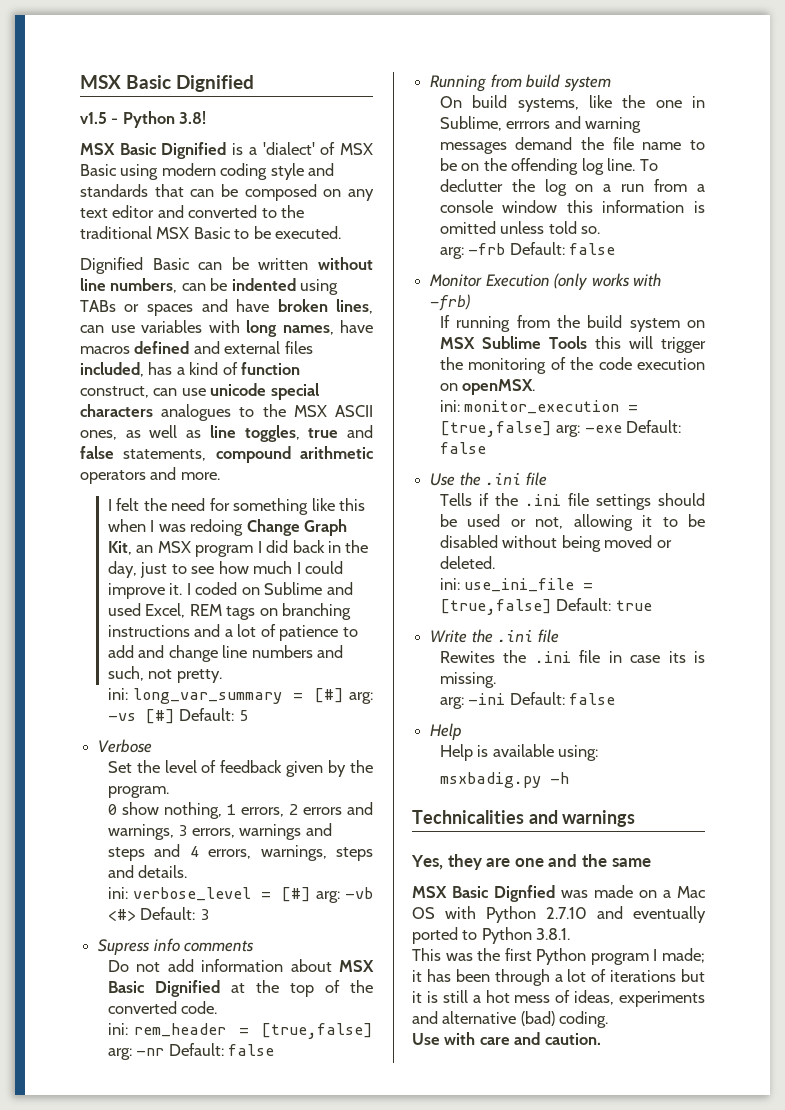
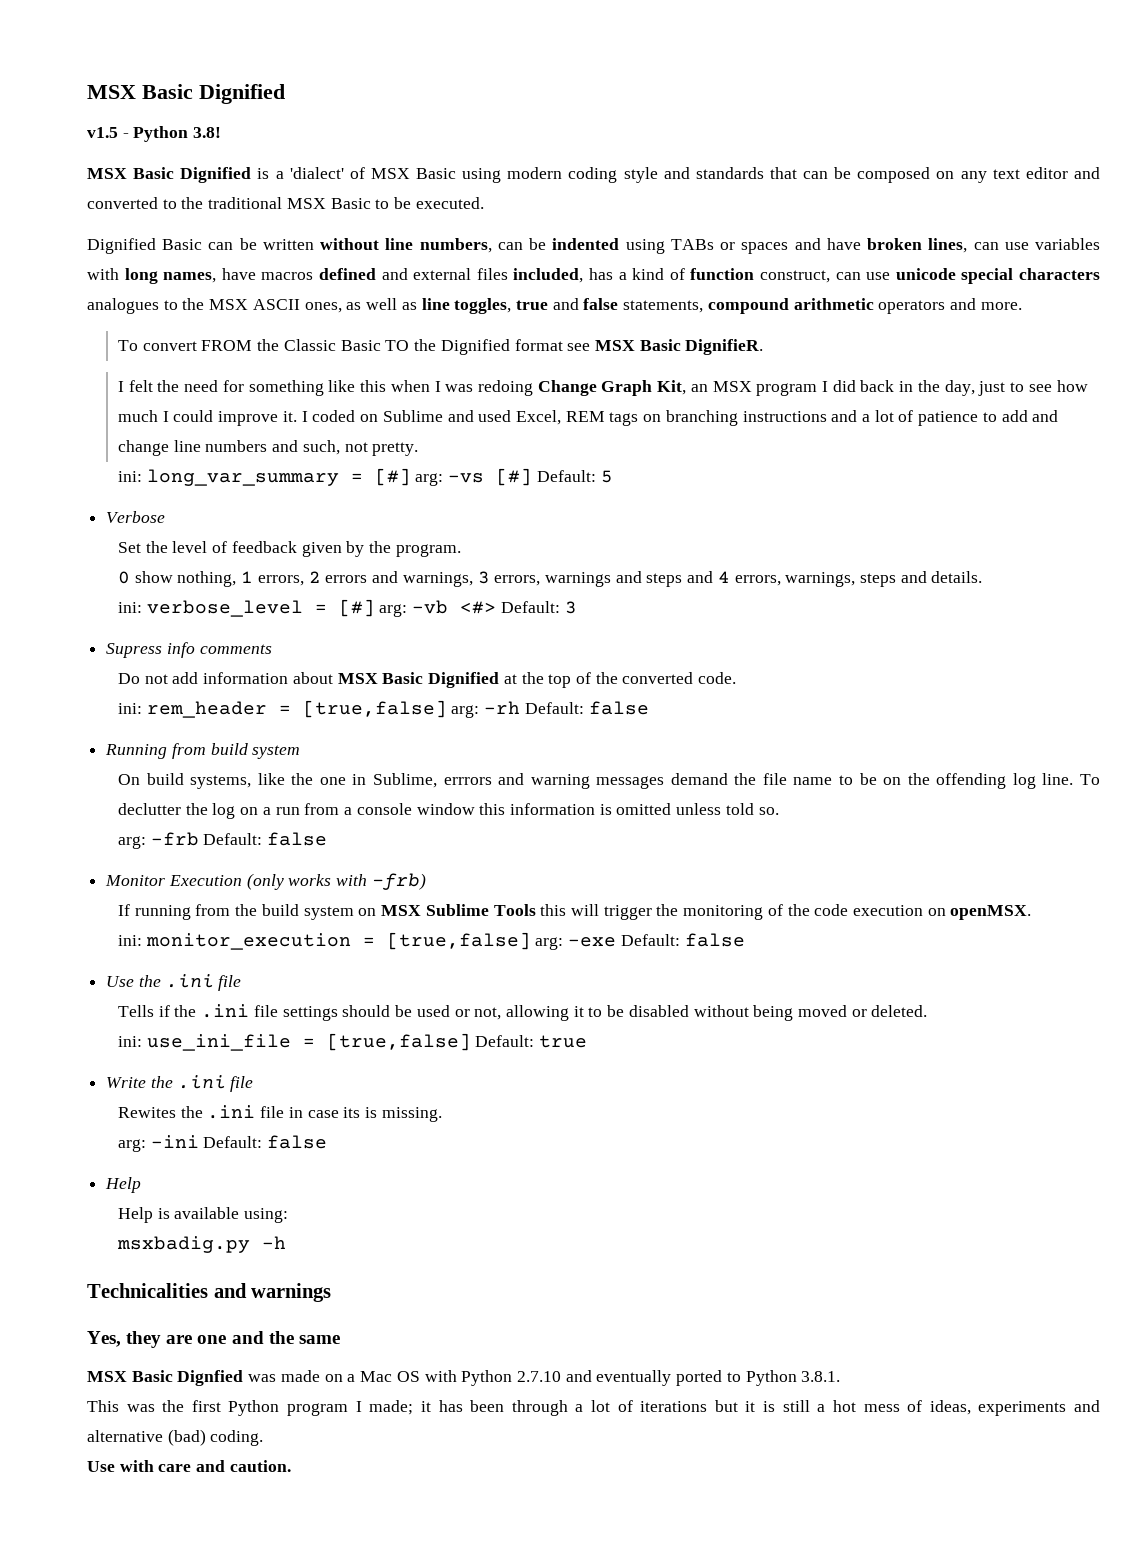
(220, 476) none -> [117,339,764,355] // To convert FROM the Classic Basic TO the Dignified format see MSX Basic DignifieR.
[136,1048,165,1056] -nr -> [484,701,521,714] -rh

